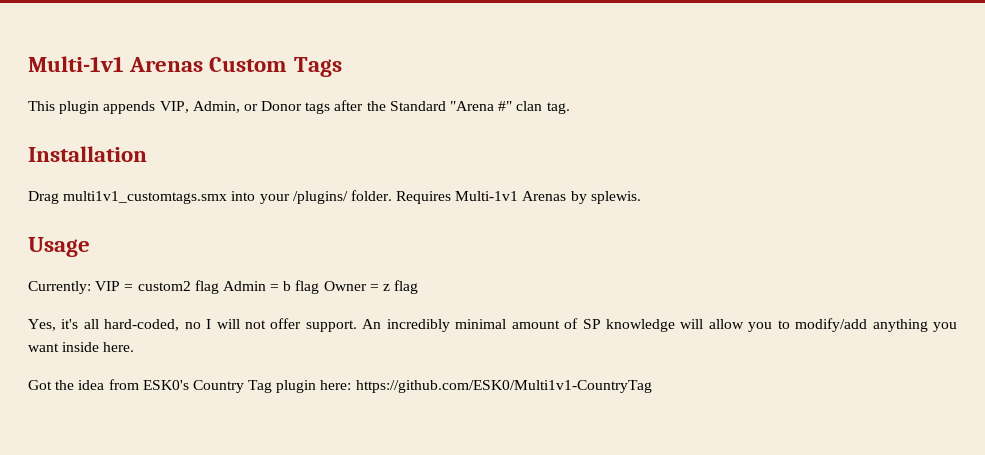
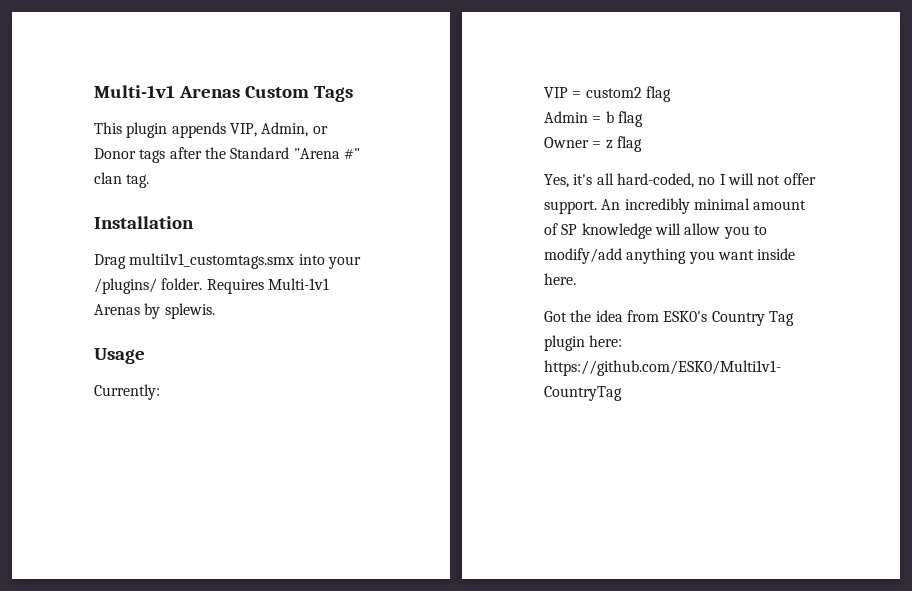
(91, 287) none -> (160, 392) //
(219, 287) none -> (671, 94) //
(320, 287) none -> (643, 119) //

